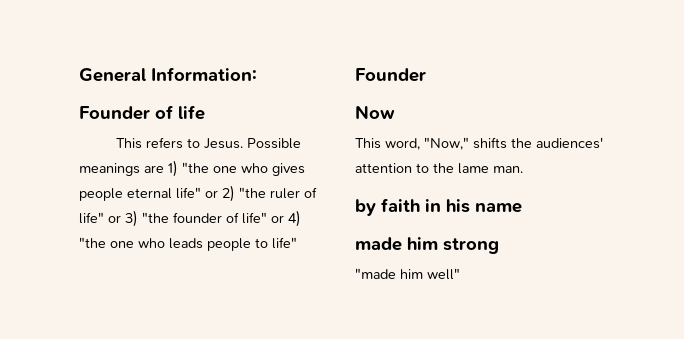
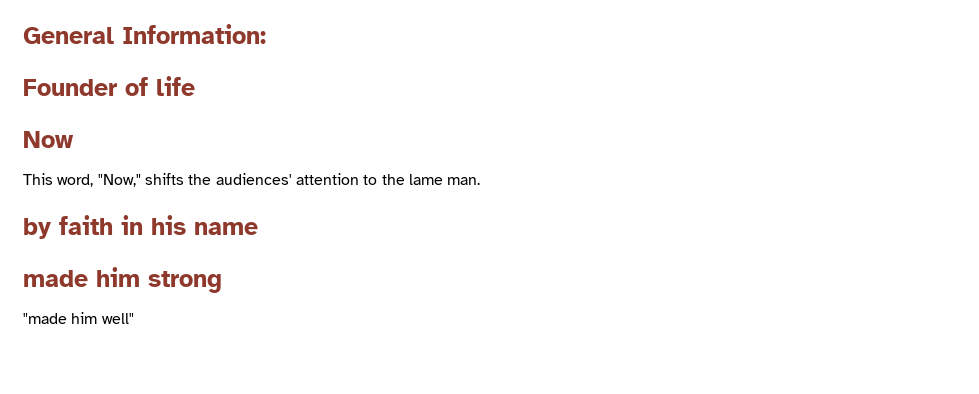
[115,137,301,149] [79,160,305,177] [79,185,317,202] [79,210,301,227] [79,237,297,251] [355,68,426,82] // This refers to Jesus. Possible meanings are 1) "the one who gives people eternal life" or 2) "the ruler of life" or 3) "the founder of life" or 4) "the one who leads people to life" // Founder -> (195, 86) none

